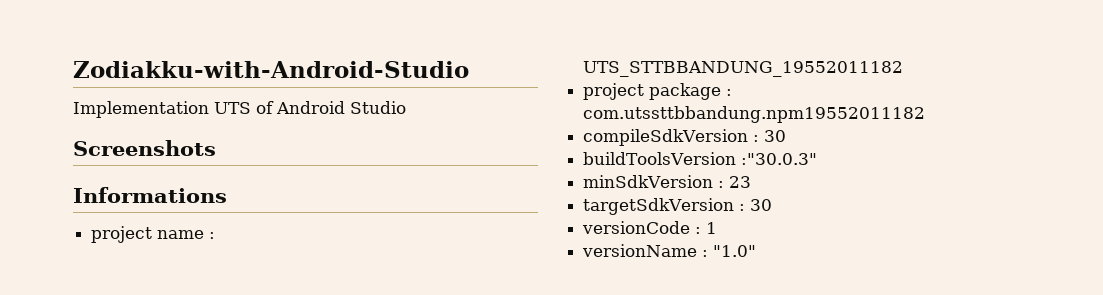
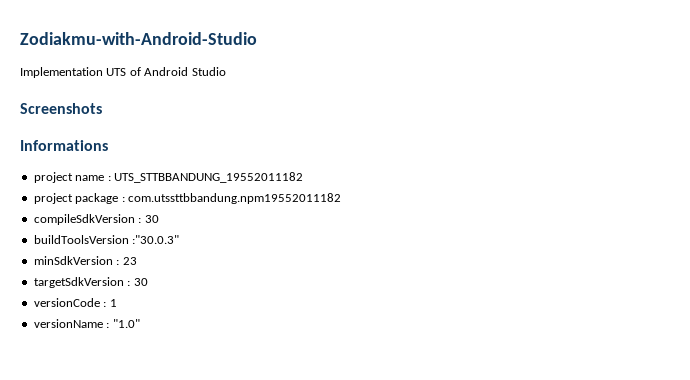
[73,61,469,78] Zodiakku-with-Android-Studio -> [20,32,257,45] Zodiakmu-with-Android-Studio

